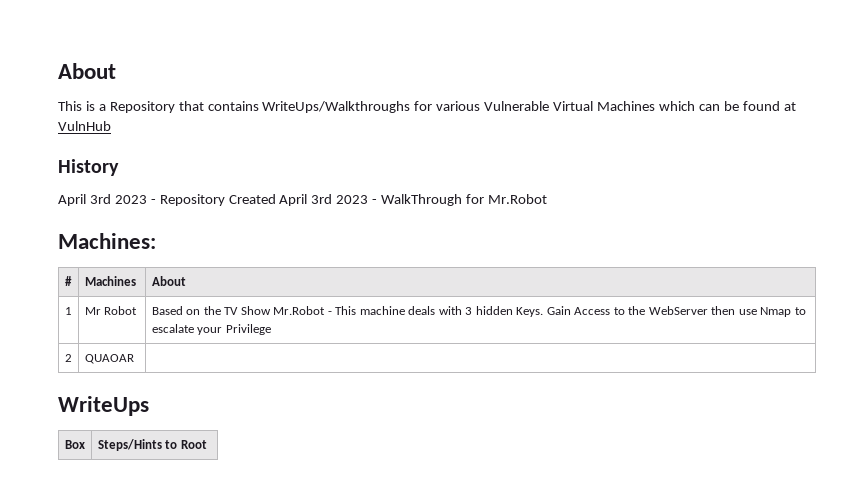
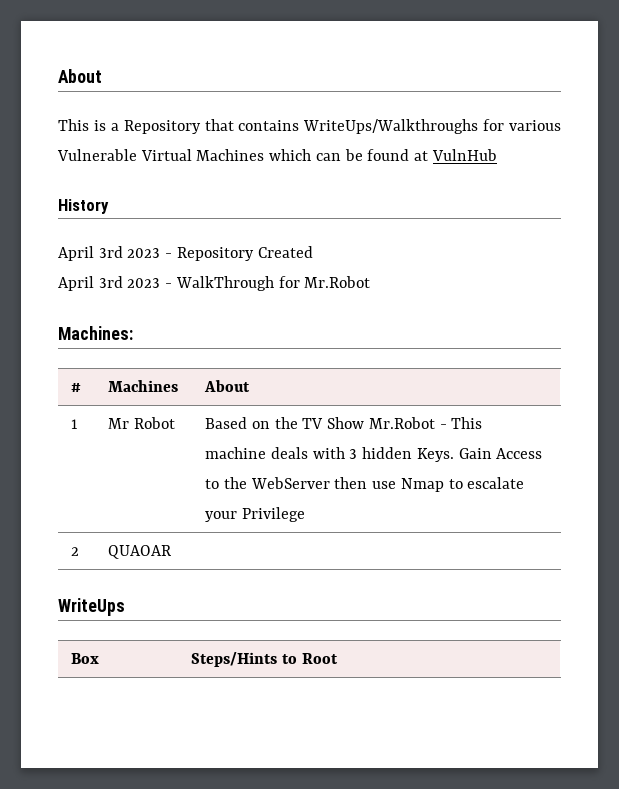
(276, 199) none -> (313, 252) //

